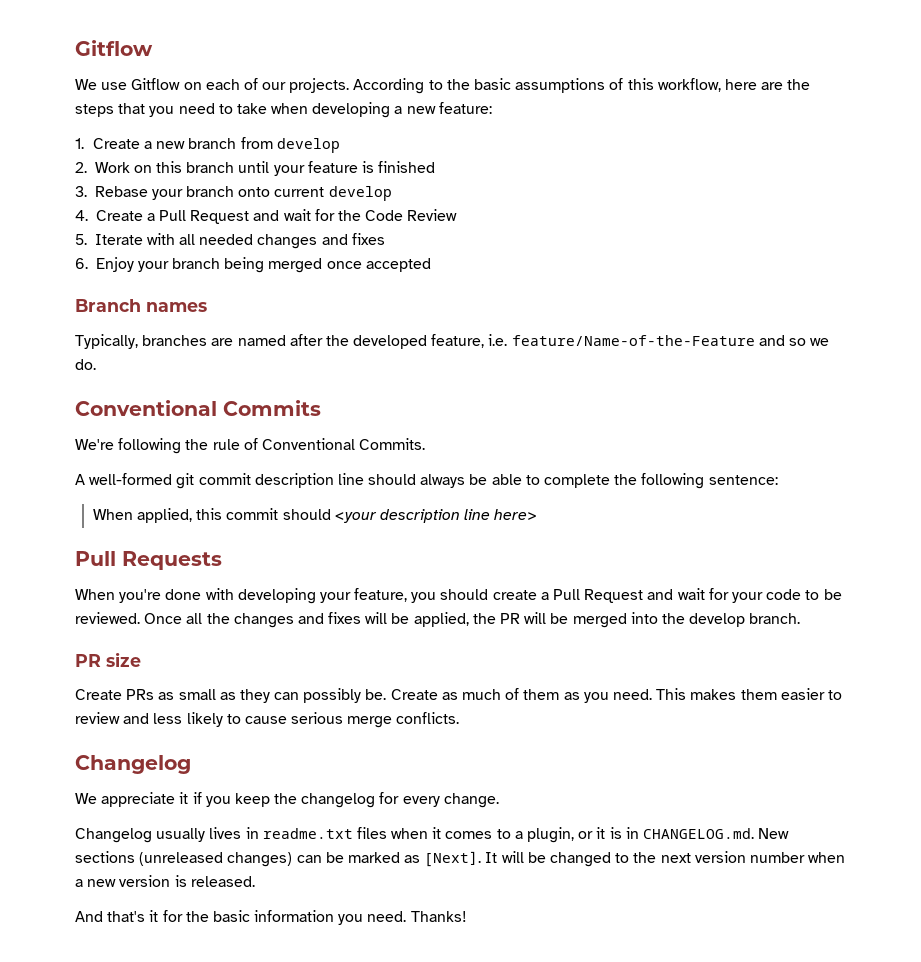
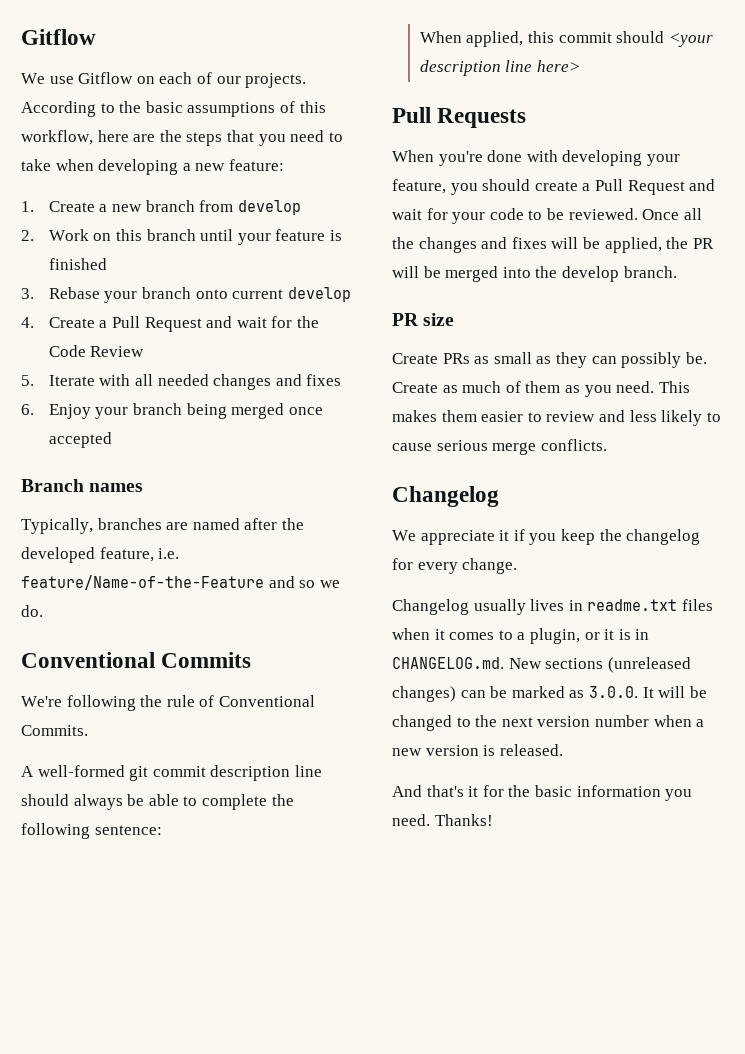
[424,851,482,867] [Next]. -> [588,686,638,698] 3.0.0.

